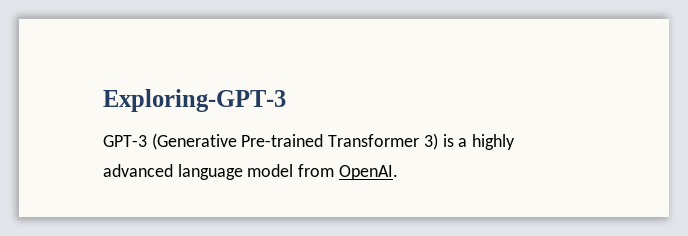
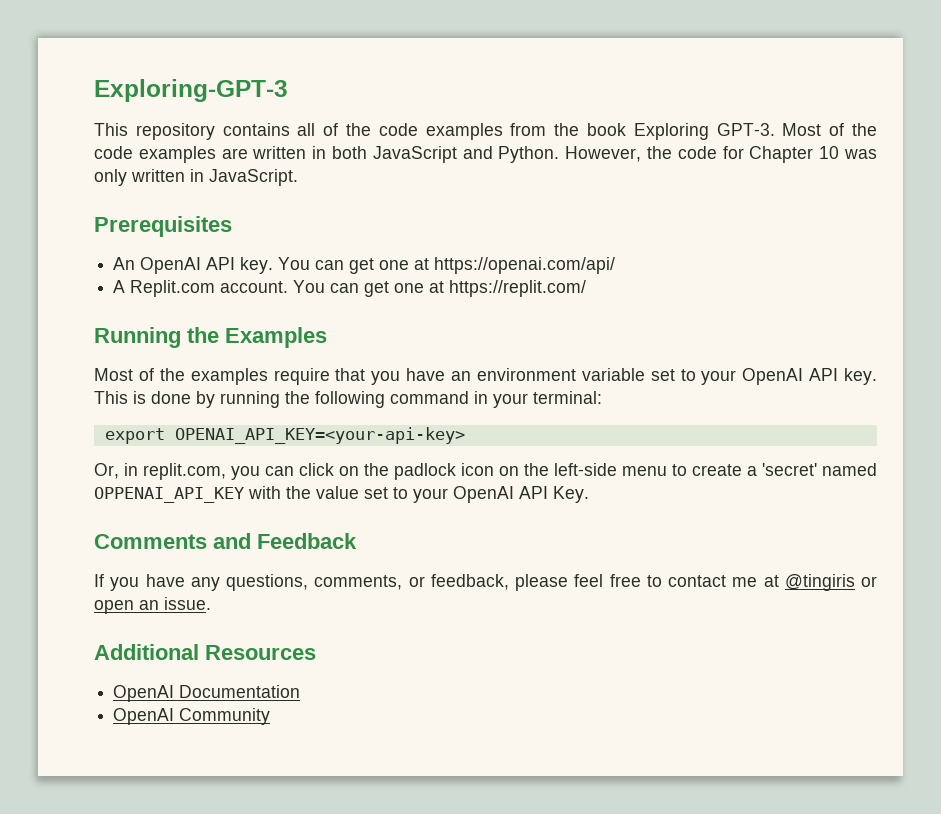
[103,133,516,150] [103,164,398,180] GPT-3 (Generative Pre-trained Transformer 3) is a highly advanced language model from OpenAI. -> [94,123,877,140] [94,146,877,163] [94,169,298,186] [94,216,232,237] [113,257,616,274] [113,280,587,297] [94,327,327,348] [94,368,877,385] [94,391,602,408] [104,427,465,444] [94,463,877,480] [94,486,589,503] [94,533,357,549] [94,574,877,591] [94,597,211,614] [94,644,316,660] [113,685,301,702] [113,708,271,725] This repository contains all of the code examples from the book Exploring GPT-3. Most of the code examples are written in both JavaScript and Python. However, the code for Chapter 10 was only written in JavaScript. // Prerequisites // An OpenAI API key. You can get one at https://openai.com/api/ // A Replit.com account. You can get one at https://replit.com/ // Running the Examples // Most of the examples require that you have an environment variable set to your OpenAI API key. This is done by running the following command in your terminal: // export OPENAI_API_KEY=<your-api-key> // Or, in replit.com, you can click on the padlock icon on the left-side menu to create a 'secret' named OPPENAI_API_KEY with the value set to your OpenAI API Key. // Comments and Feedback // If you have any questions, comments, or feedback, please feel free to contact me at @tingiris or open an issue. // Additional Resources // OpenAI Documentation // OpenAI Community

